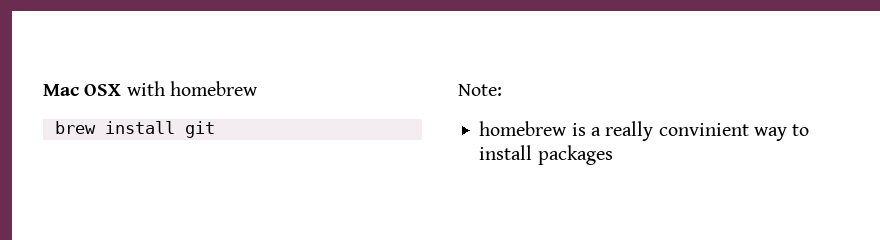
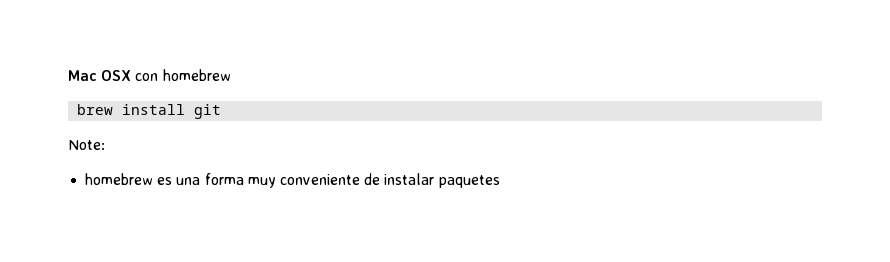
[126,81,165,96] with -> [135,73,159,81] con
[571,121,810,141] [479,145,613,165] is a really convinient way to install packages -> [157,173,500,188] es una forma muy conveniente de instalar paquetes

